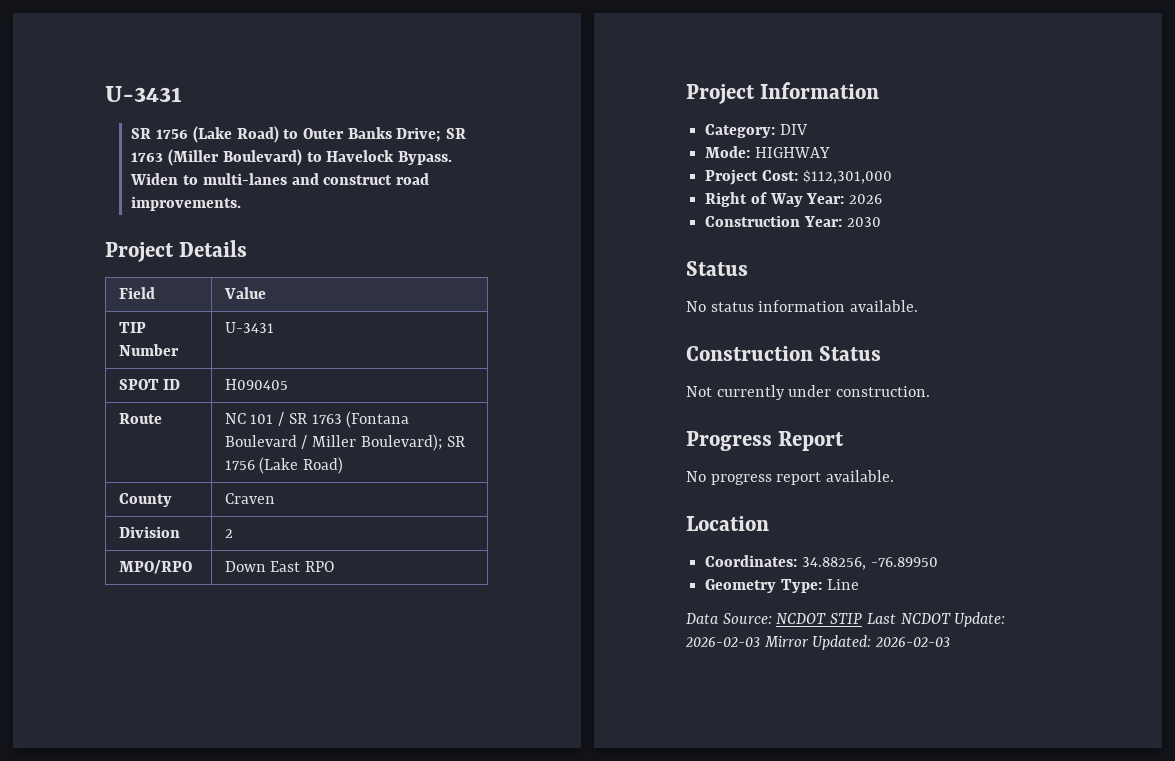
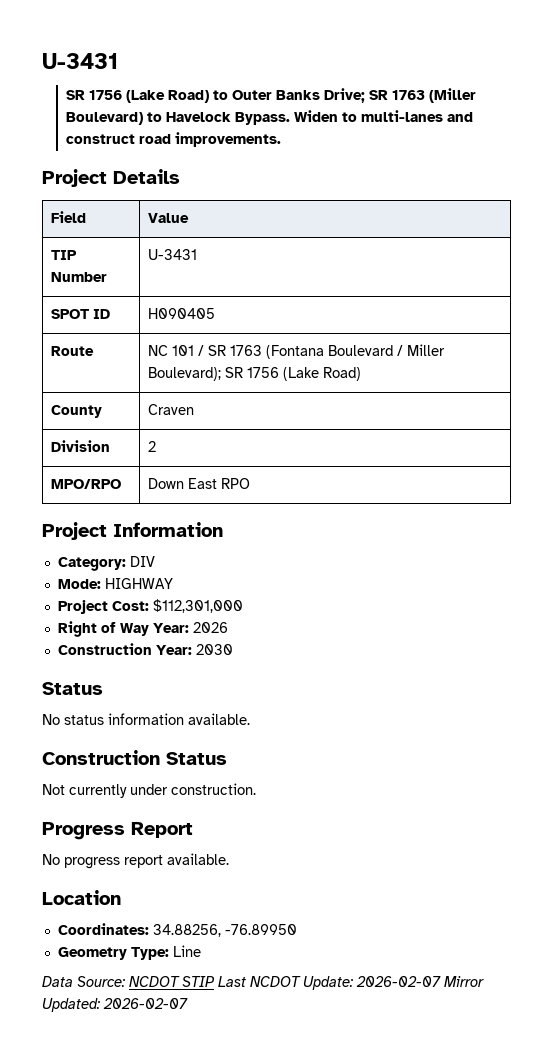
[685,637,760,648] 2026-02-03 -> [356,976,441,987] 2026-02-07
[875,637,951,648] 2026-02-03 -> [103,998,188,1009] 2026-02-07

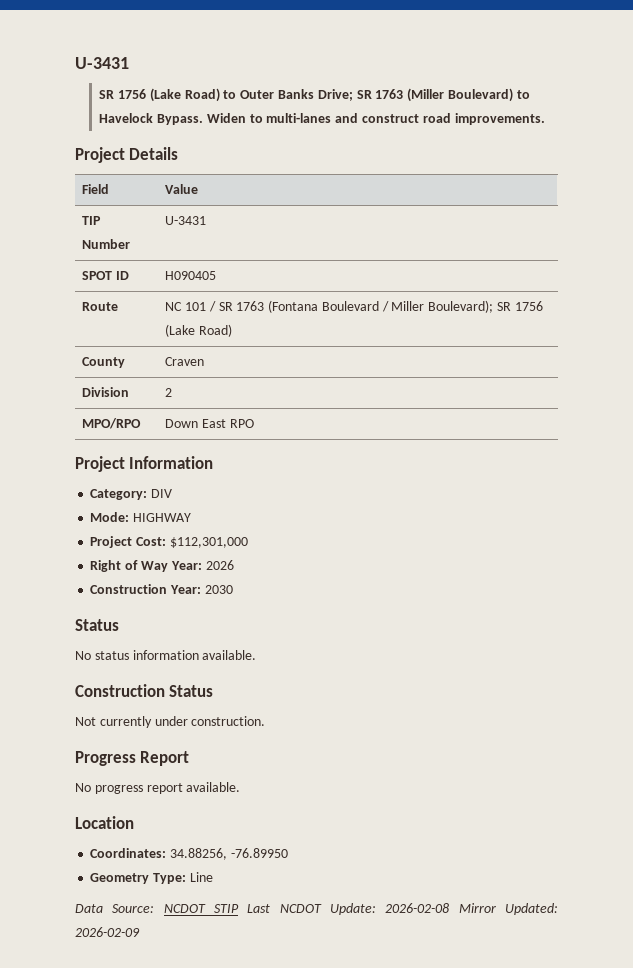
[356,976,441,987] 2026-02-07 -> [385,903,450,913] 2026-02-08
[103,998,188,1009] 2026-02-07 -> [75,927,140,937] 2026-02-09

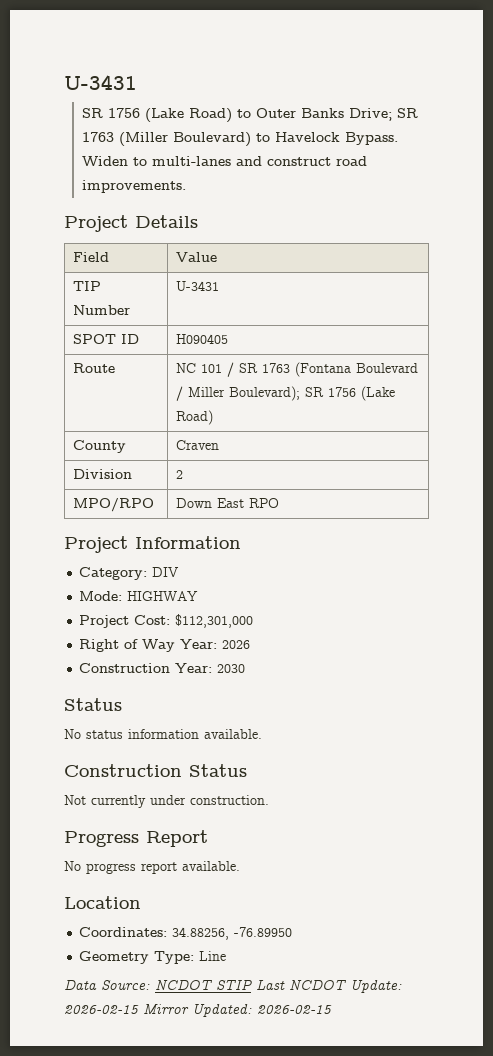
[385,903,450,913] 2026-02-08 -> [64,1005,139,1014] 2026-02-15
[75,927,140,937] 2026-02-09 -> [257,1005,332,1014] 2026-02-15

